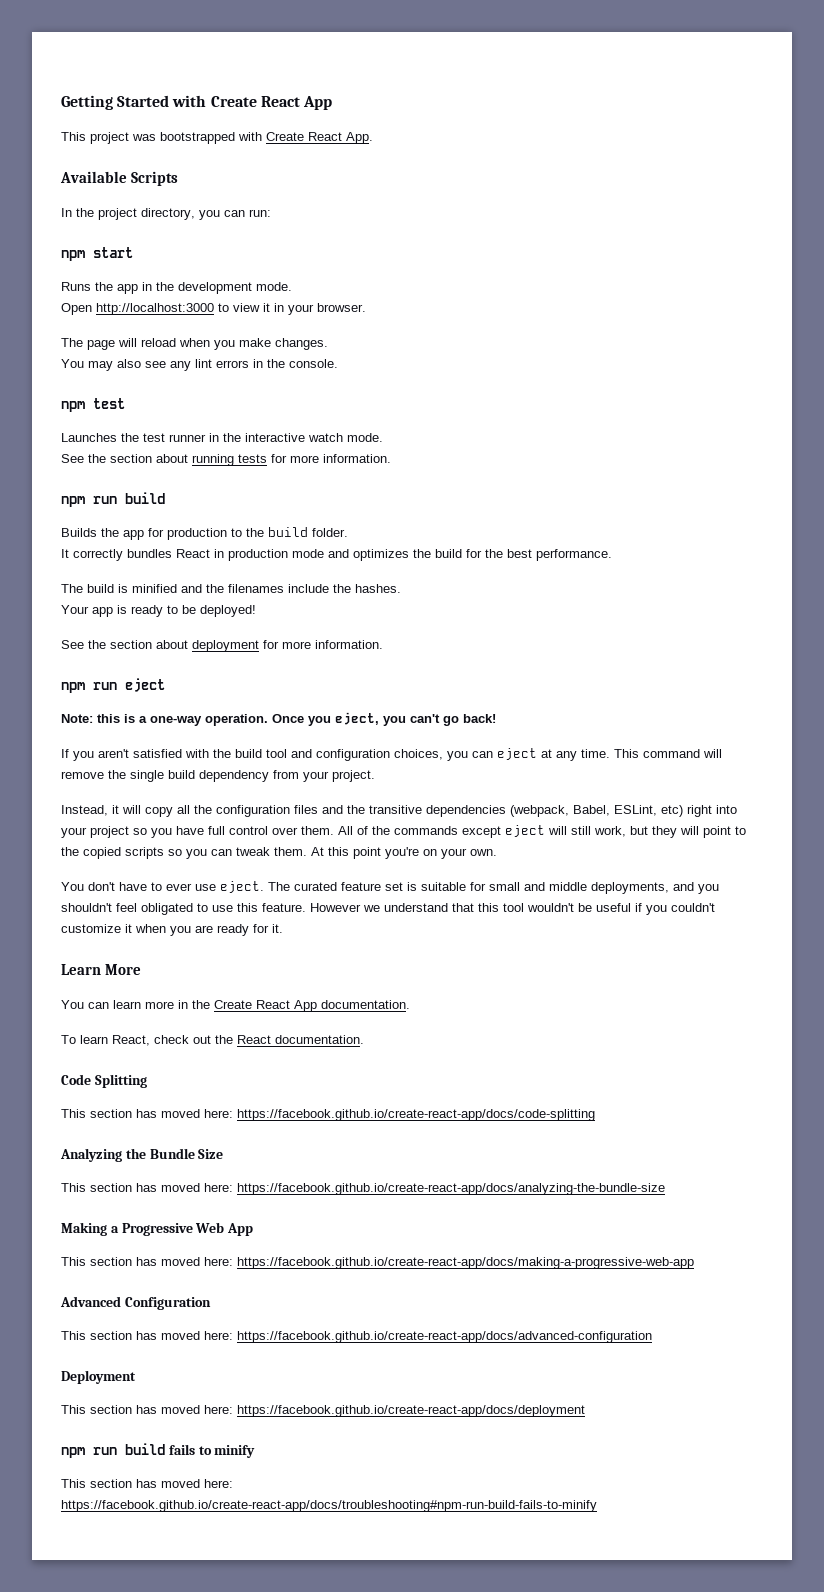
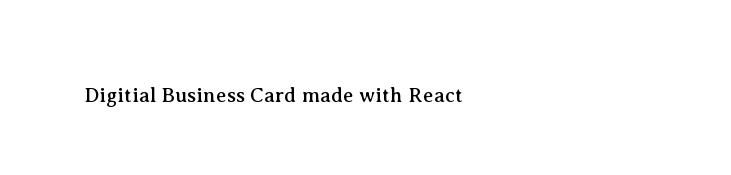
[61,95,332,110] [61,132,373,144] [60,171,178,186] [61,208,271,220] [61,247,133,261] [61,282,292,294] [61,303,366,315] [61,338,328,350] [61,359,338,371] [61,398,125,412] [61,433,383,442] [61,454,391,466] [61,492,165,507] [61,527,348,540] [61,549,612,561] [61,584,401,593] [61,605,256,617] [61,640,383,652] [61,678,165,693] [61,712,496,726] [61,748,722,761] [61,770,375,782] [61,805,737,817] [61,825,746,838] [61,847,497,859] [61,881,719,894] [61,903,715,915] [61,924,283,936] [61,964,141,975] [61,1000,410,1012] [61,1035,364,1046] [61,1074,147,1088] [61,1109,595,1121] [60,1148,224,1162] [61,1183,665,1195] [61,1222,254,1236] [61,1257,694,1269] [60,1296,211,1310] [61,1331,652,1343] [61,1370,136,1384] [61,1405,585,1417] [61,1443,256,1458] [61,1479,233,1488] [61,1500,597,1512] Getting Started with Create React App // This project was bootstrapped with Create React App. // Available Scripts // In the project directory, you can run: // npm start // Runs the app in the development mode. // Open http://localhost:3000 to view it in your browser. // The page will reload when you make changes. // You may also see any lint errors in the console. // npm test // Launches the test runner in the interactive watch mode. // See the section about running tests for more information. // npm run build // Builds the app for production to the build folder. // It correctly bundles React in production mode and optimizes the build for the best performance. // The build is minified and the filenames include the hashes. // Your app is ready to be deployed! // See the section about deployment for more information. // npm run eject // Note: this is a one-way operation. Once you eject, you can't go back! // If you aren't satisfied with the build tool and configuration choices, you can eject at any time. This command will remove the single build dependency from your project. // Instead, it will copy all the configuration files and the transitive dependencies (webpack, Babel, ESLint, etc) right into your project so you have full control over them. All of the commands except eject will still work, but they will point to the copied scripts so you can tweak them. At this point you're on your own. // You don't have to ever use eject. The curated feature set is suitable for small and middle deployments, and you shouldn't feel obligated to use this feature. However we understand that this tool wouldn't be useful if you couldn't customize it when you are ready for it. // Learn More // You can learn more in the Create React App documentation. // To learn React, check out the React documentation. // Code Splitting // This section has moved here: https://facebook.github.io/create-react-app/docs/code-splitting // Analyzing the Bundle Size // This section has moved here: https://facebook.github.io/create-react-app/docs/analyzing-the-bundle-size // Making a Progressive Web App // This section has moved here: https://facebook.github.io/create-react-app/docs/making-a-progressive-web-app // Advanced Configuration // This section has moved here: https://facebook.github.io/create-react-app/docs/advanced-configuration // Deployment // This section has moved here: https://facebook.github.io/create-react-app/docs/deployment // npm run build fails to minify // This section has moved here: https://facebook.github.io/create-react-app/docs/troubleshooting#npm-run-build-fails-to-minify -> [84,87,463,107] Digitial Business Card made with React

